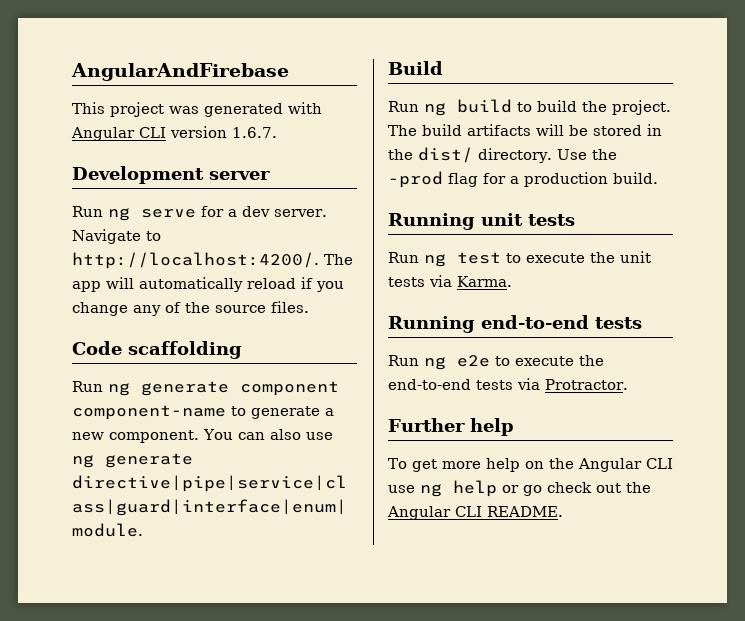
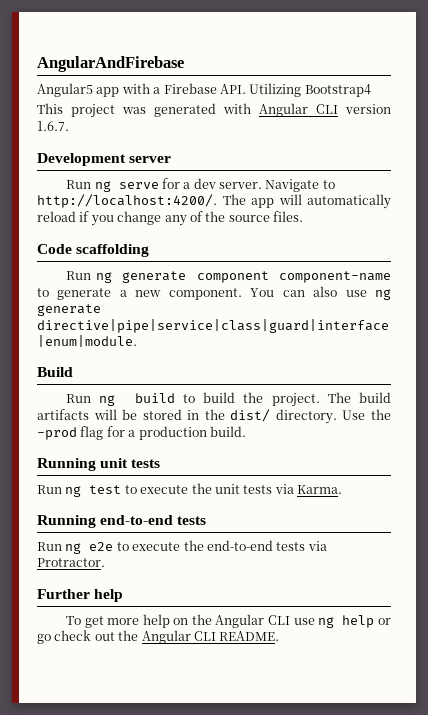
(289, 72) none -> [37,83,371,97] // Angular5 app with a Firebase API. Utilizing Bootstrap4

